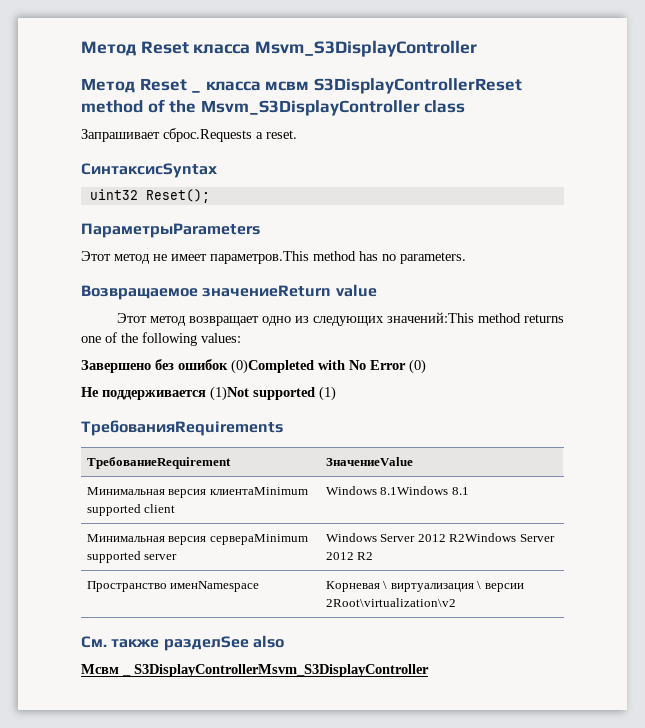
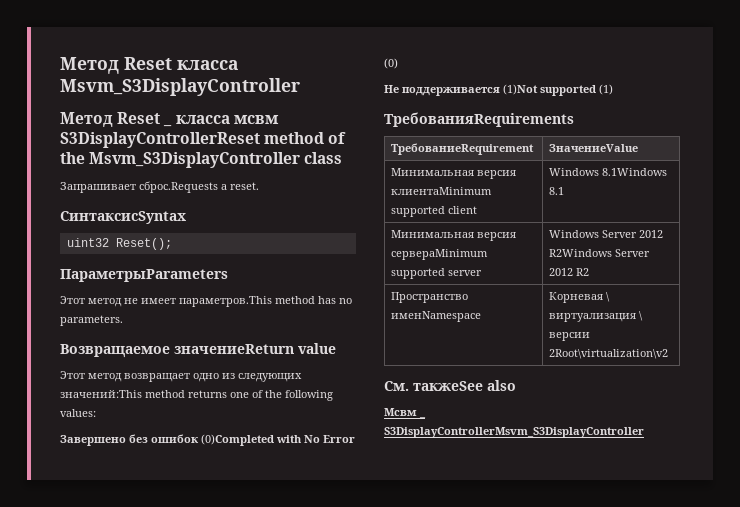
[111,636,249,651] также разделSee -> [413,381,483,391] такжеSee

